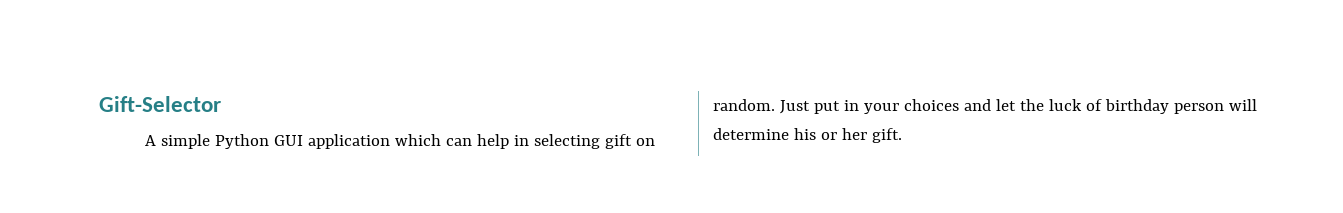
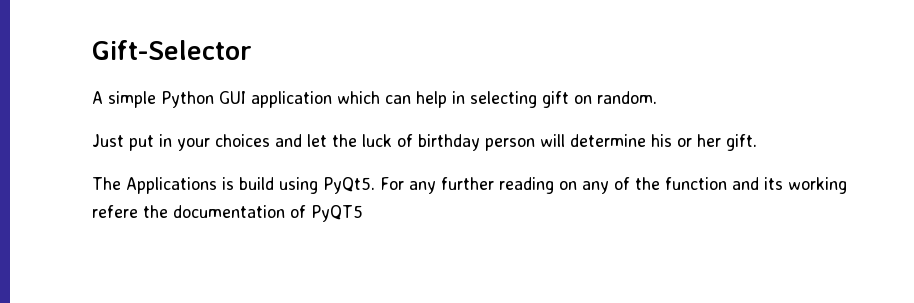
(775, 105) none -> (657, 97) //
(902, 135) none -> [92,177,847,194] [92,205,363,222] // The Applications is build using PyQt5. For any further reading on any of the function and its working refere the documentation of PyQT5

